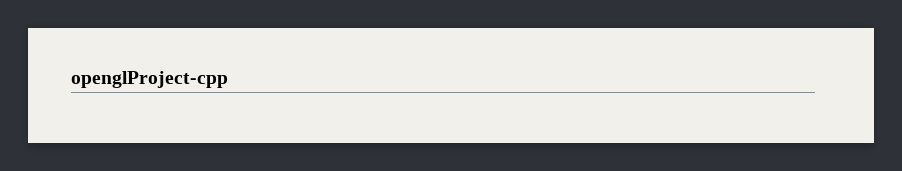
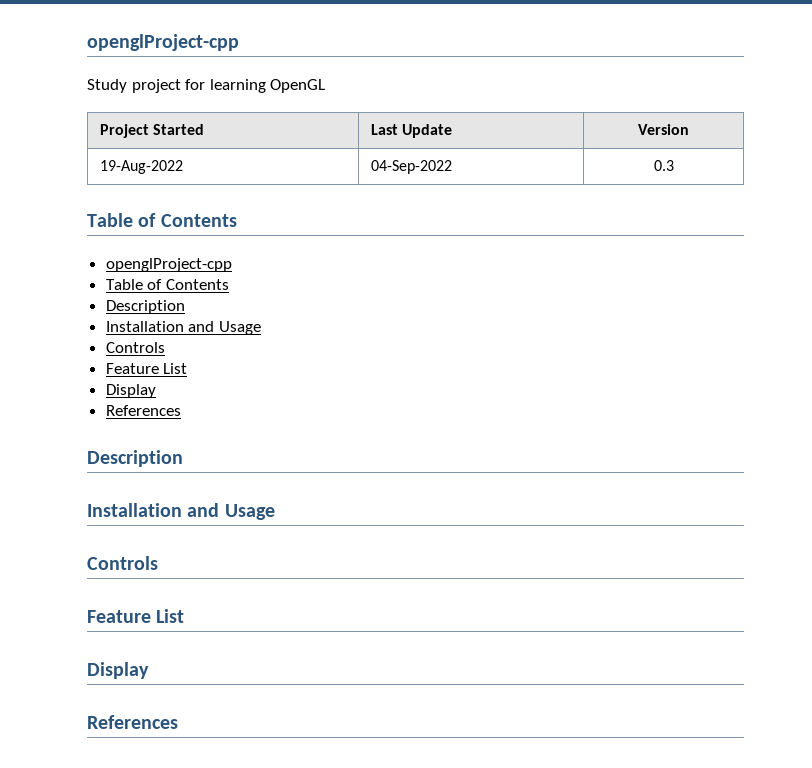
[71,71,228,88] openglProject-cpp -> [87,34,239,51] [87,79,326,93] [99,124,204,138] [370,124,452,138] [638,124,689,135] [99,160,183,174] [370,160,452,174] [653,160,674,171] [87,213,237,227] [105,258,232,272] [105,279,229,290] [105,300,185,314] [105,321,261,335] [105,342,165,353] [105,363,188,374] [105,384,156,398] [105,405,181,416] [87,450,183,467] [87,503,275,520] [87,556,158,570] [87,609,185,623] [87,662,149,679] [87,715,178,729] openglProject-cpp // Study project for learning OpenGL // Project Started | Last Update | Version // 19-Aug-2022 | 04-Sep-2022 | 0.3 // Table of Contents // openglProject-cpp // Table of Contents // Description // Installation and Usage // Controls // Feature List // Display // References // Description // Installation and Usage // Controls // Feature List // Display // References

